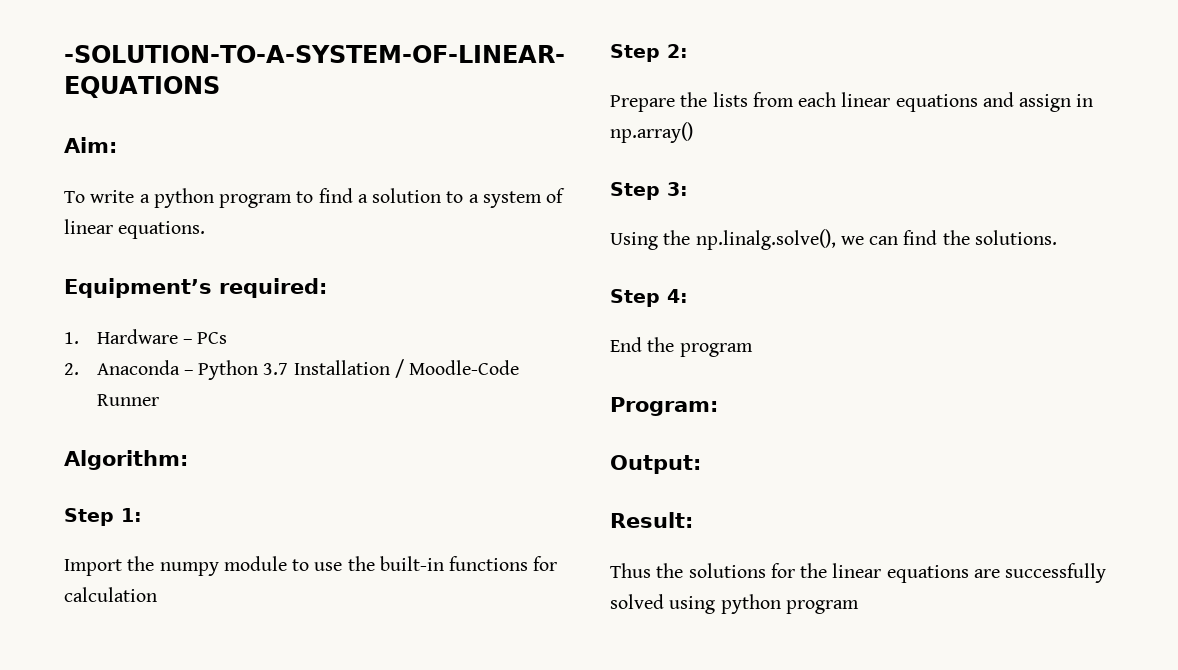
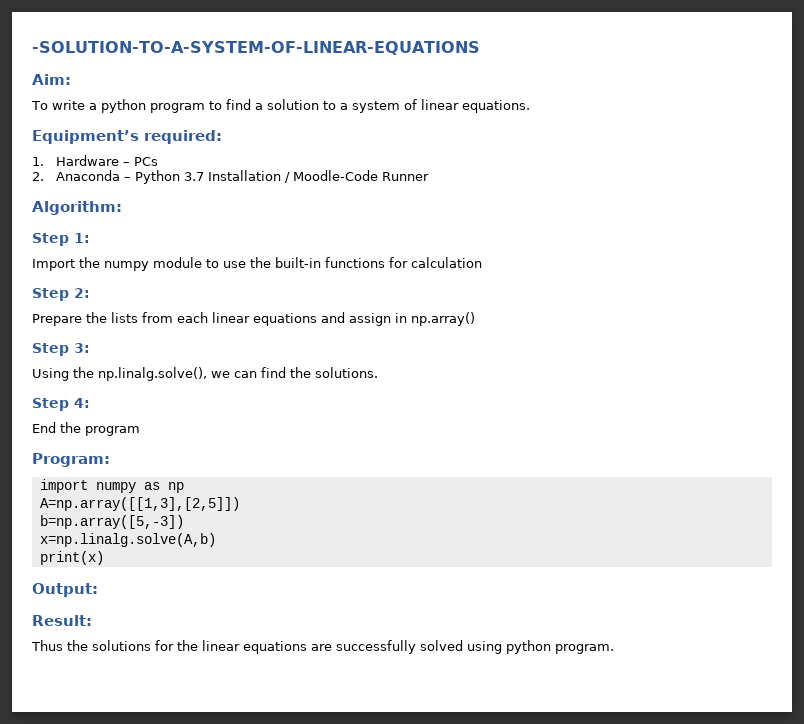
(718, 406) none -> [39,479,184,493] [39,497,240,511] [39,515,184,529] [39,533,216,547] [39,551,104,565] // import numpy as np // A=np.array([[1,3],[2,5]]) // b=np.array([5,-3]) // x=np.linalg.solve(A,b) // print(x)
[785,600,859,614] program -> [555,644,614,654] program.

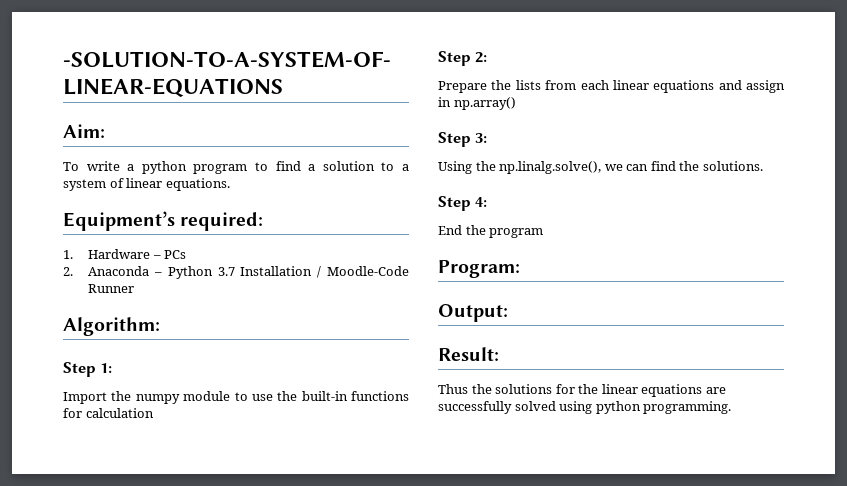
[39,479,184,493] [39,497,240,511] [39,515,184,529] [39,533,216,547] [39,551,104,565] // import numpy as np // A=np.array([[1,3],[2,5]]) // b=np.array([5,-3]) // x=np.linalg.solve(A,b) // print(x) -> (520, 269) none
[555,644,614,654] program. -> [643,401,732,414] programming.

